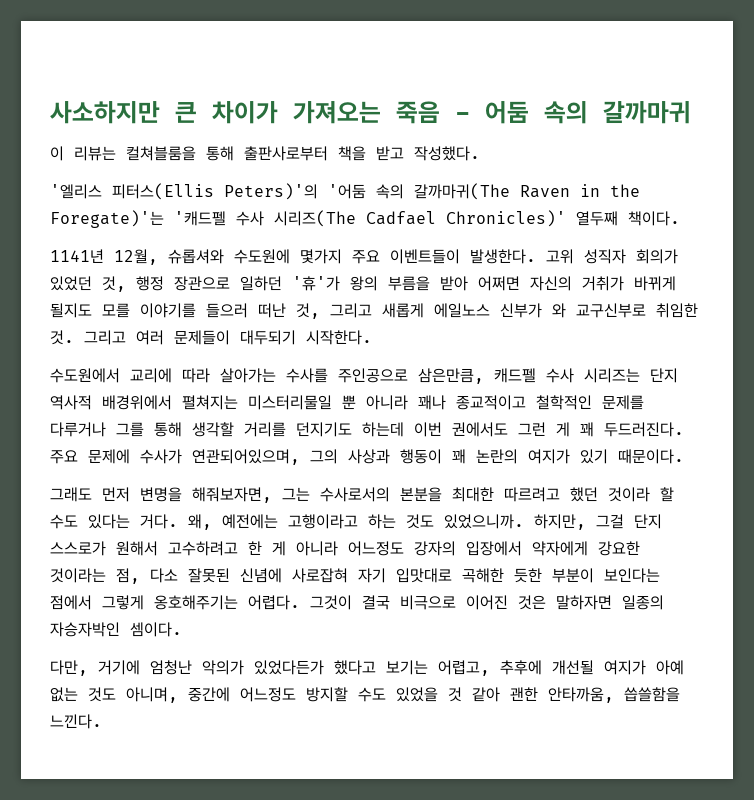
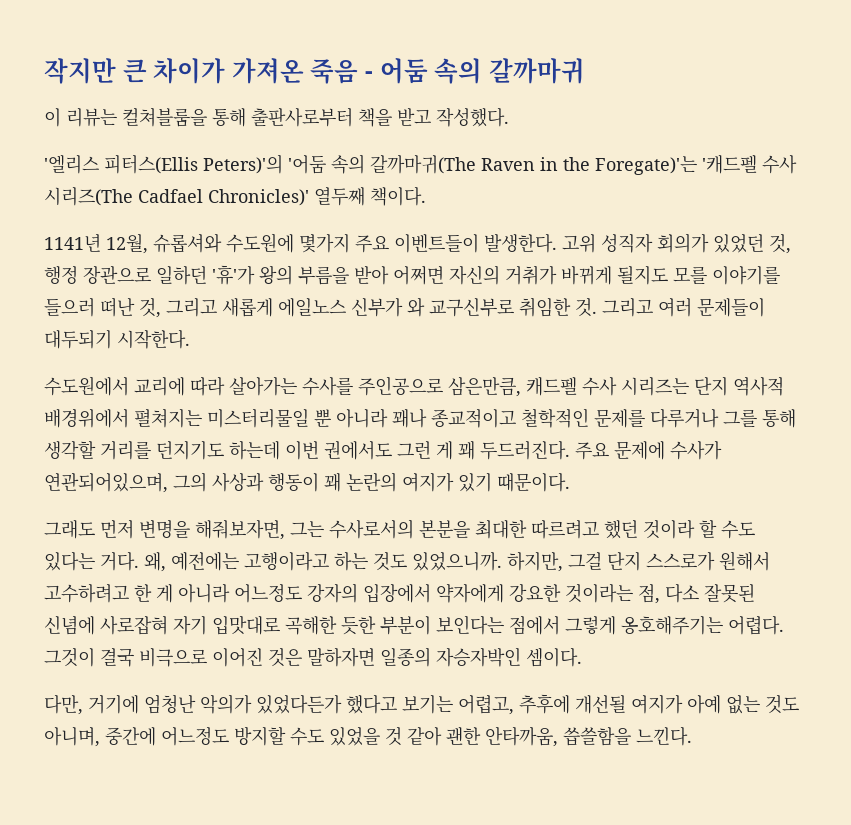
[50,101,160,124] 사소하지만 -> [44,58,116,84] 작지만
[293,101,381,124] 가져오는 -> [231,58,304,84] 가져온

